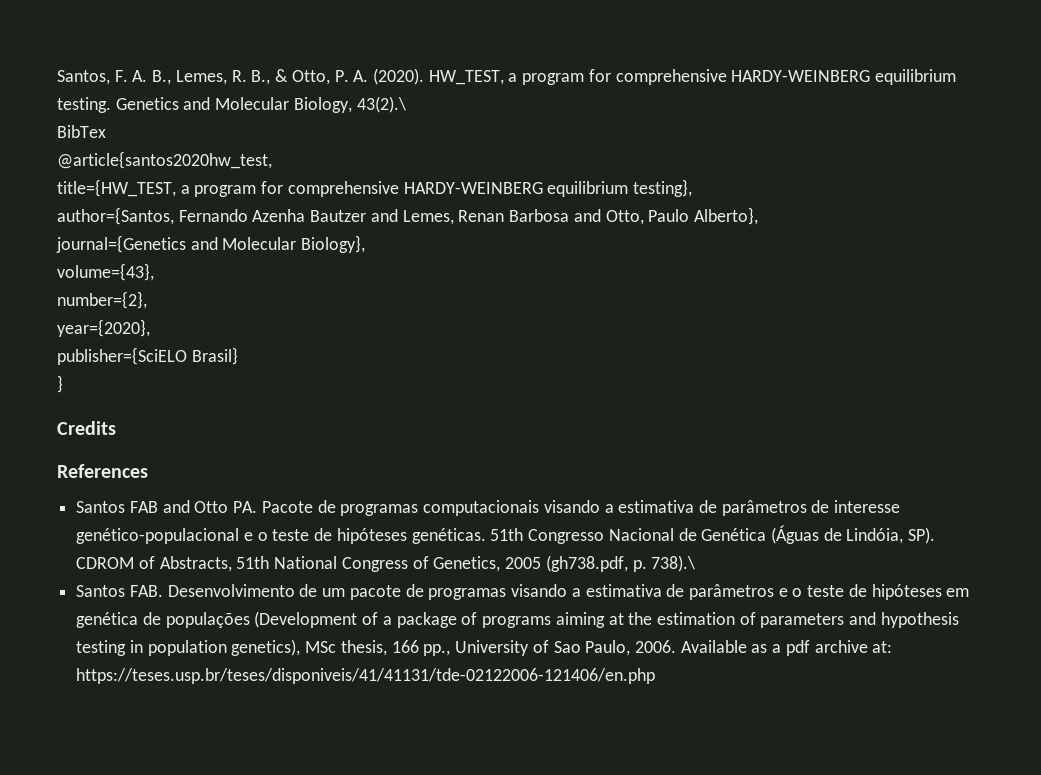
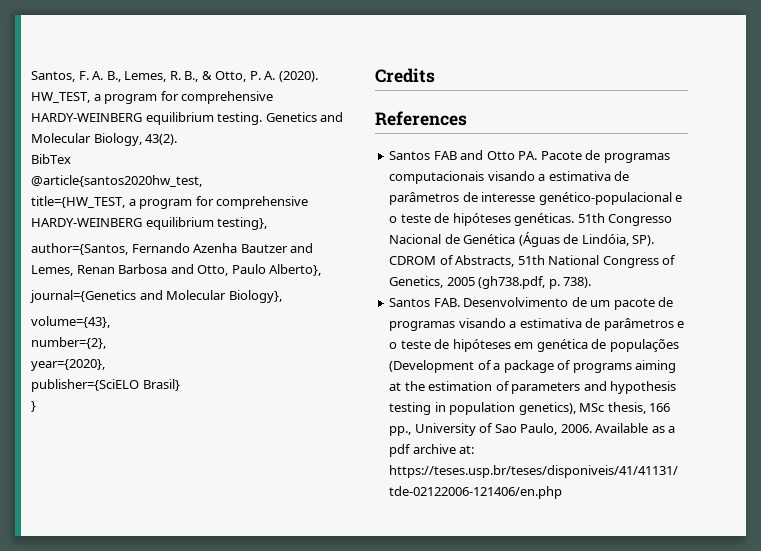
[356,96,406,113] 43(2).\ -> [145,134,178,145] 43(2).
[651,555,696,572] 738).\ -> [563,277,592,288] 738).

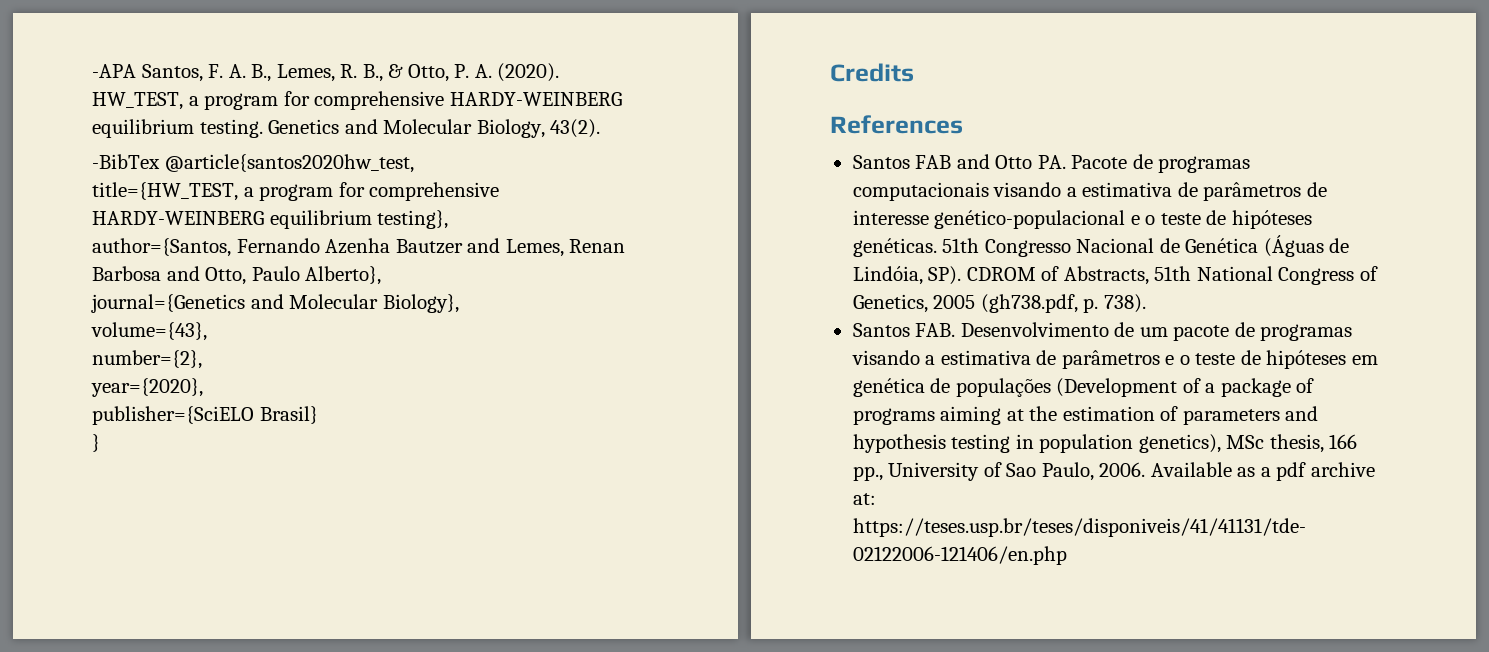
(31, 76) none -> [92,64,136,78] -APA
[31,154,71,164] BibTex // -> [92,154,160,169] -BibTex

